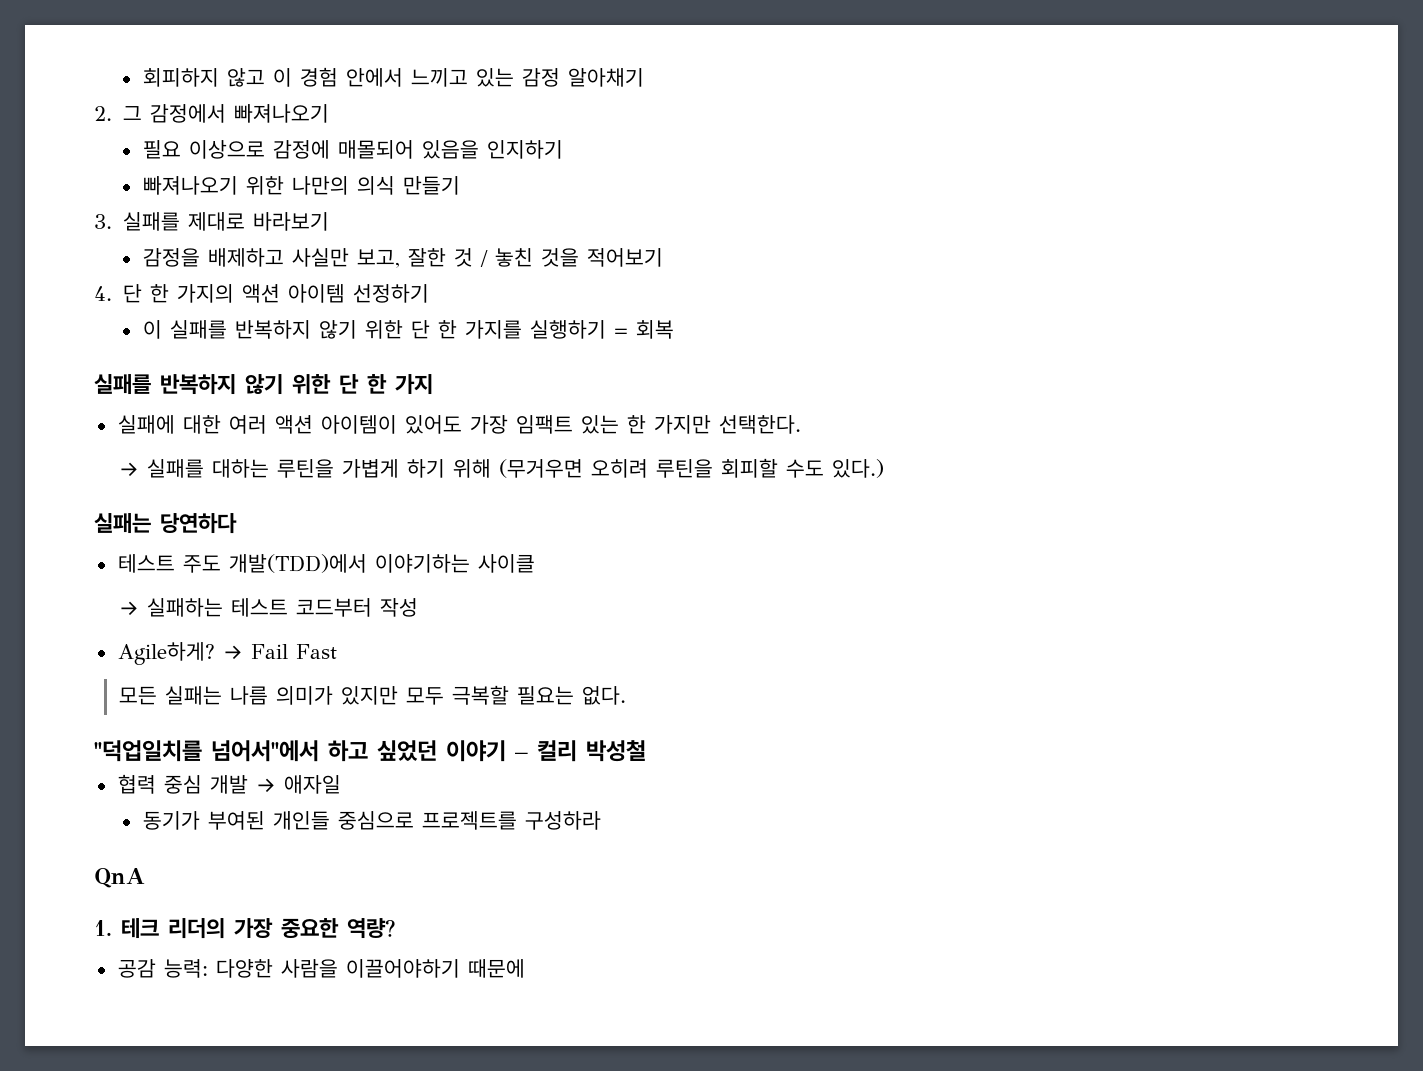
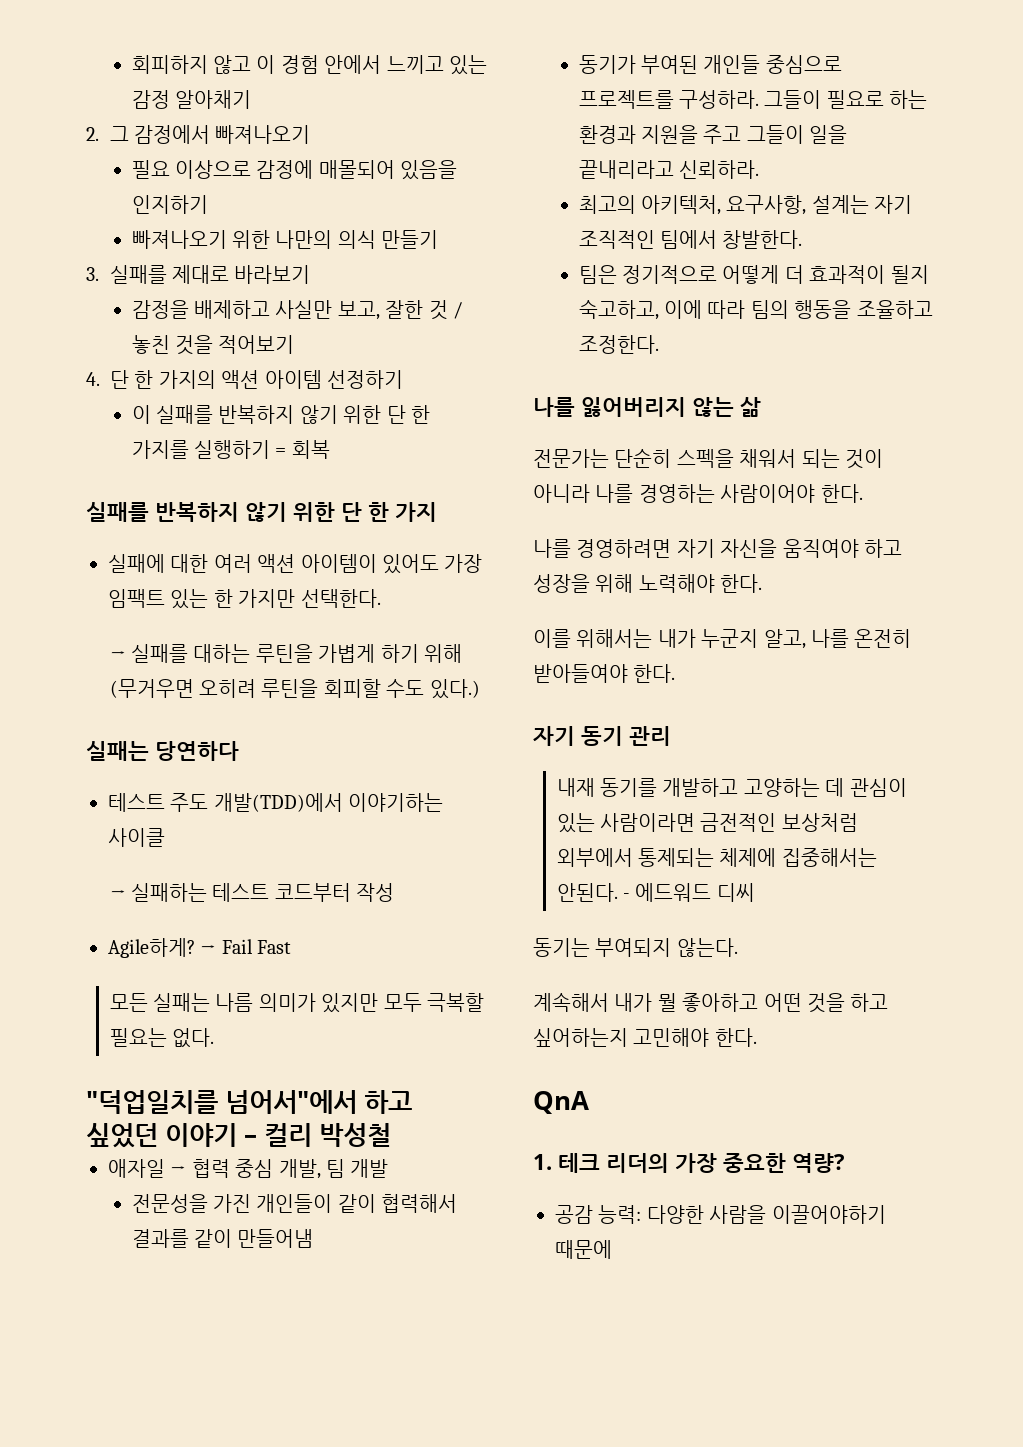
[117,774,341,794] 협력 중심 개발 → 애자일 -> [108,1159,389,1179] [131,1194,458,1213] [131,1229,314,1248] 애자일 → 협력 중심 개발, 팀 개발 // 전문성을 가진 개인들이 같이 협력해서 결과를 같이 만들어냄
[524,811,601,830] 구성하라 -> [678,90,928,109] [578,125,848,144] [578,160,759,179] [578,195,913,215] [578,230,803,249] [578,265,929,284] [578,299,933,320] [578,335,659,354] [533,397,761,418] [533,448,883,469] [533,484,863,503] [533,539,902,558] [533,574,763,593] [533,629,912,649] [533,664,676,683] [533,726,671,746] [556,778,907,797] [556,813,858,833] [556,848,877,867] [556,883,755,902] [533,938,738,957] [533,992,889,1013] [533,1028,757,1047] 구성하라. 그들이 필요로 하는 환경과 지원을 주고 그들이 일을 끝내리라고 신뢰하라. // 최고의 아키텍처, 요구사항, 설계는 자기 조직적인 팀에서 창발한다. // 팀은 정기적으로 어떻게 더 효과적이 될지 숙고하고, 이에 따라 팀의 행동을 조율하고 조정한다. // 나를 잃어버리지 않는 삶 // 전문가는 단순히 스펙을 채워서 되는 것이 아니라 나를 경영하는 사람이어야 한다. // 나를 경영하려면 자기 자신을 움직여야 하고 성장을 위해 노력해야 한다. // 이를 위해서는 내가 누군지 알고, 나를 온전히 받아들여야 한다. // 자기 동기 관리 // 내재 동기를 개발하고 고양하는 데 관심이 있는 사람이라면 금전적인 보상처럼 외부에서 통제되는 체제에 집중해서는 안된다. - 에드워드 디씨 // 동기는 부여되지 않는다. // 계속해서 내가 뭘 좋아하고 어떤 것을 하고 싶어하는지 고민해야 한다.

